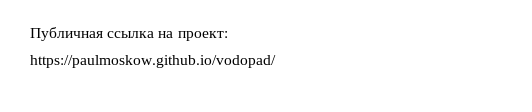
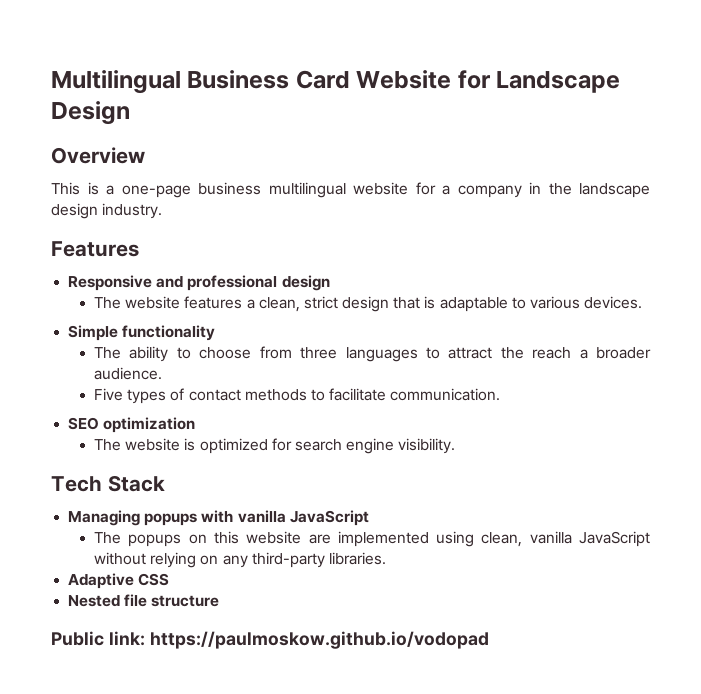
[30,27,228,41] [30,55,276,68] Публичная ссылка на проект: // https://paulmoskow.github.io/vodopad/ -> [51,70,621,94] [51,101,130,125] [51,147,145,164] [51,182,650,198] [51,203,163,219] [51,241,139,257] [68,275,330,291] [93,296,643,312] [68,325,216,341] [93,346,651,362] [93,367,162,380] [93,388,501,404] [68,417,196,433] [93,438,456,454] [51,475,165,492] [68,510,369,526] [93,531,650,547] [93,552,386,568] [68,573,170,589] [68,594,220,607] [51,631,489,649] Multilingual Business Card Website for Landscape Design // Overview // This is a one-page business multilingual website for a company in the landscape design industry. // Features // Responsive and professional design // The website features a clean, strict design that is adaptable to various devices. // Simple functionality // The ability to choose from three languages to attract the reach a broader audience. // Five types of contact methods to facilitate communication. // SEO optimization // The website is optimized for search engine visibility. // Tech Stack // Managing popups with vanilla JavaScript // The popups on this website are implemented using clean, vanilla JavaScript without relying on any third-party libraries. // Adaptive CSS // Nested file structure // Public link: https://paulmoskow.github.io/vodopad

